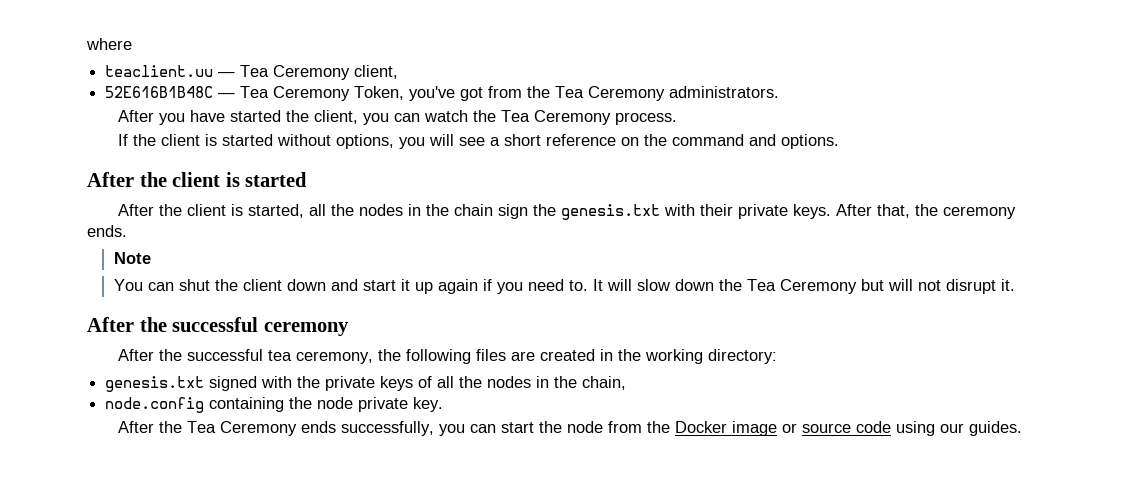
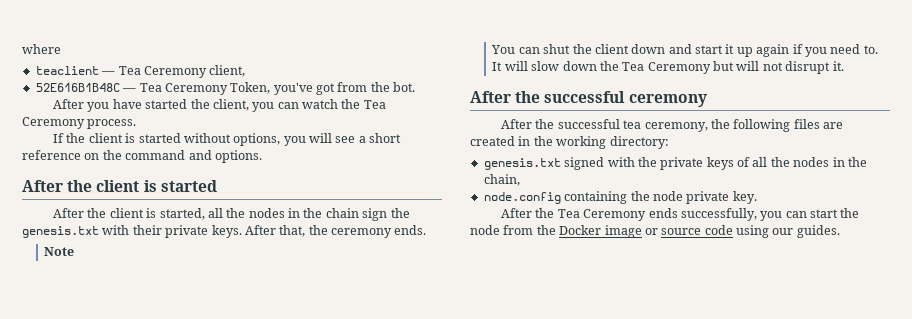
[105,65,214,77] teaclient.uu -> [35,66,99,75] teaclient
[555,86,780,101] Tea Ceremony administrators. -> [393,82,416,92] bot.

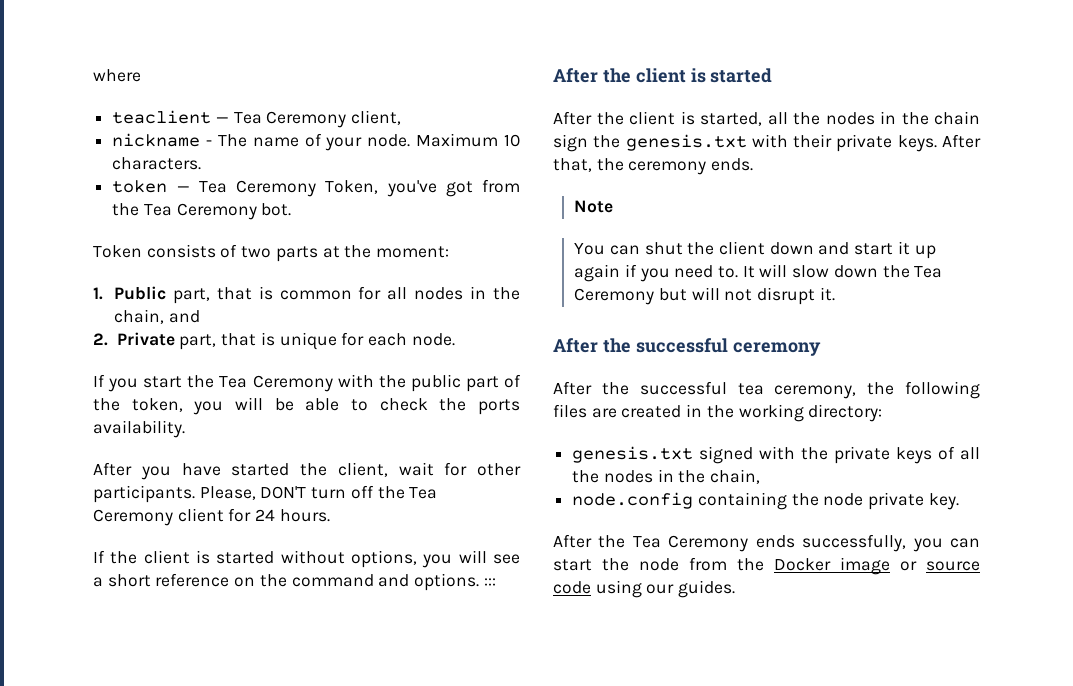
[35,83,120,92] 52E616B1B48C -> [112,133,520,151] [112,157,202,170] [112,180,168,193] nickname - The name of your node. Maximum 10 characters. // token
(390, 87) none -> [143,203,257,220] Tea Ceremony
(416, 87) none -> [93,244,450,262] [93,286,520,304] [114,309,200,324] [93,332,455,350] [93,374,521,392] [93,397,520,415] [93,420,185,438] // Token consists of two parts at the moment: // 1. Public part, that is common for all nodes in the chain, and // 2. Private part, that is unique for each node. // If you start the Tea Ceremony with the public part of the token, you will be able to check the ports availability.
[252,99,386,112] [22,117,137,129] you can watch the Tea Ceremony process. -> [398,462,521,476] [93,485,438,503] [93,508,330,526] wait for other participants. Please, DON'T turn off the Tea Ceremony client for 24 hours.
(262, 156) none -> [483,578,496,586] :::

